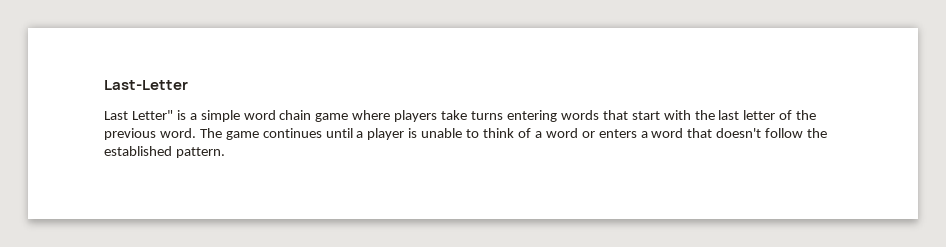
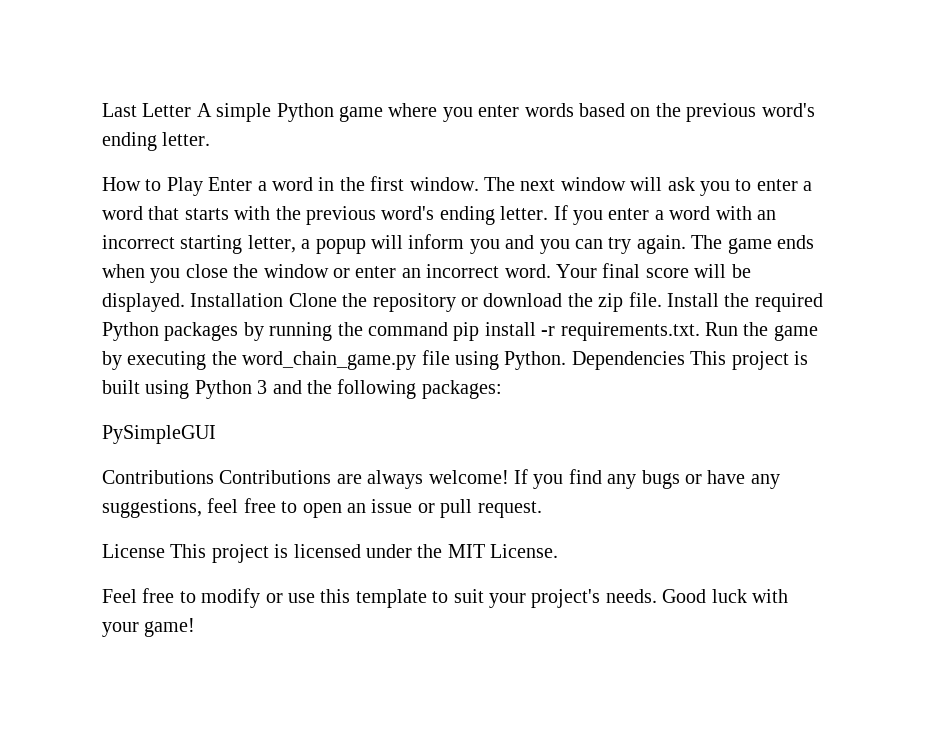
[104,80,188,90] [104,110,817,122] [104,128,828,140] [104,146,225,158] Last-Letter // Last Letter" is a simple word chain game where players take turns entering words that start with the last letter of the previous word. The game continues until a player is unable to think of a word or enters a word that doesn't follow the established pattern. -> [102,103,815,122] [102,132,211,151] [102,176,813,196] [102,205,776,225] [102,234,814,254] [102,263,751,283] [102,292,823,312] [102,322,818,341] [102,350,808,370] [102,379,502,399] [102,425,216,444] [102,469,780,489] [102,498,542,518] [102,544,559,563] [102,588,788,608] [102,618,196,637] Last Letter A simple Python game where you enter words based on the previous word's ending letter. // How to Play Enter a word in the first window. The next window will ask you to enter a word that starts with the previous word's ending letter. If you enter a word with an incorrect starting letter, a popup will inform you and you can try again. The game ends when you close the window or enter an incorrect word. Your final score will be displayed. Installation Clone the repository or download the zip file. Install the required Python packages by running the command pip install -r requirements.txt. Run the game by executing the word_chain_game.py file using Python. Dependencies This project is built using Python 3 and the following packages: // PySimpleGUI // Contributions Contributions are always welcome! If you find any bugs or have any suggestions, feel free to open an issue or pull request. // License This project is licensed under the MIT License. // Feel free to modify or use this template to suit your project's needs. Good luck with your game!

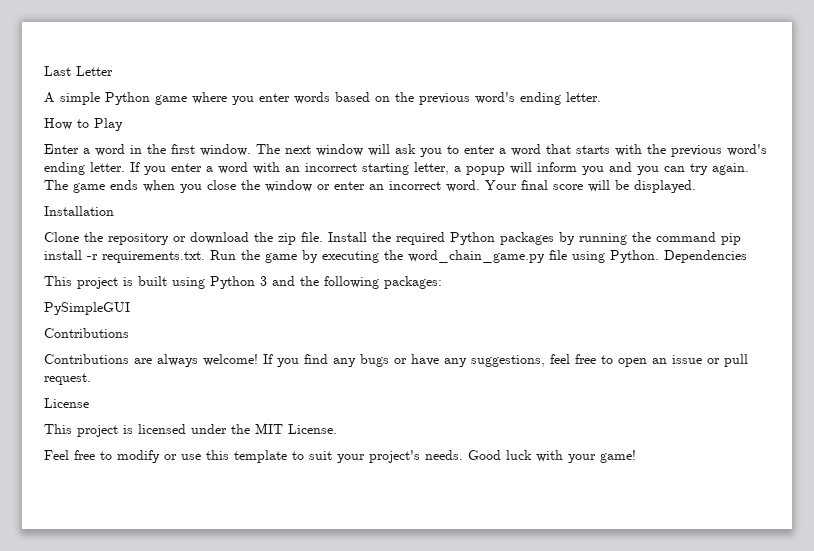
(192, 110) none -> (113, 71) //
(203, 186) none -> (123, 124) //
(185, 302) none -> (696, 186) //
(284, 300) none -> (114, 211) //
(685, 360) none -> (747, 256) //
(214, 477) none -> (129, 333) //
(165, 551) none -> (89, 403) //

